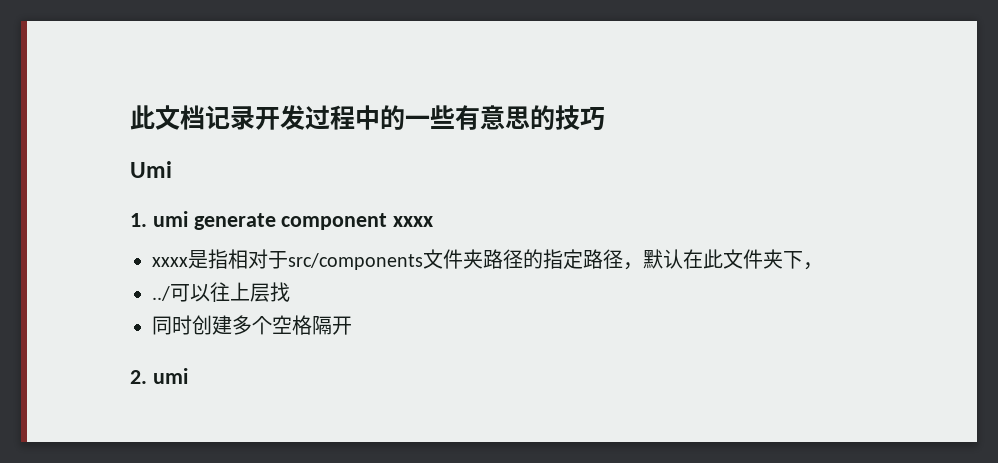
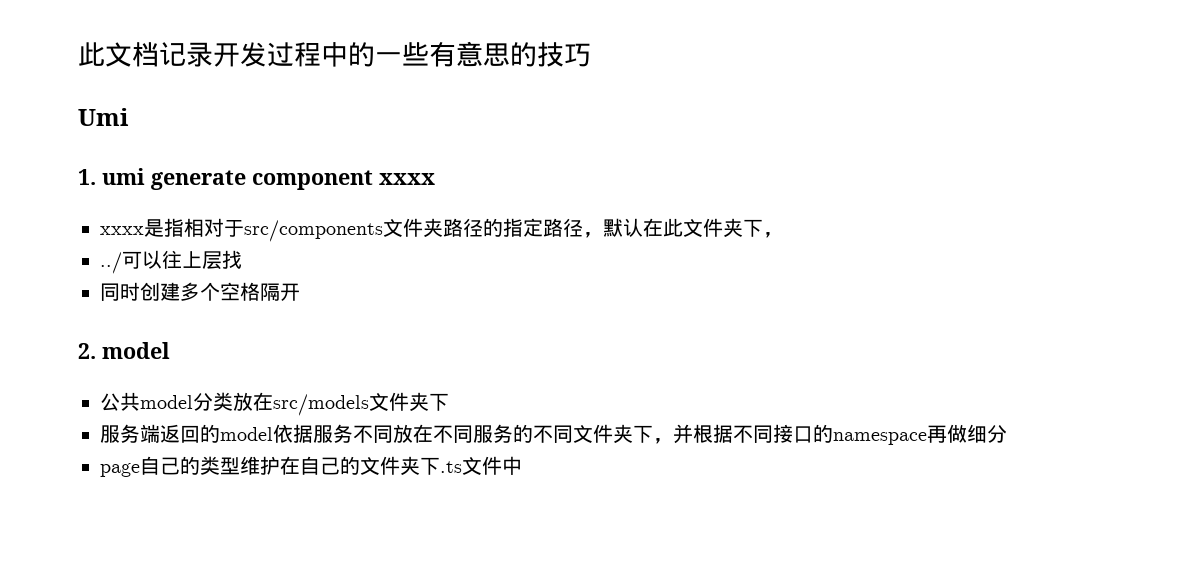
[152,368,188,384] umi -> [102,342,170,359] [100,392,449,416] [100,424,1007,445] [100,456,522,477] model // 公共model分类放在src/models文件夹下 // 服务端返回的model依据服务不同放在不同服务的不同文件夹下，并根据不同接口的namespace再做细分 // page自己的类型维护在自己的文件夹下.ts文件中

